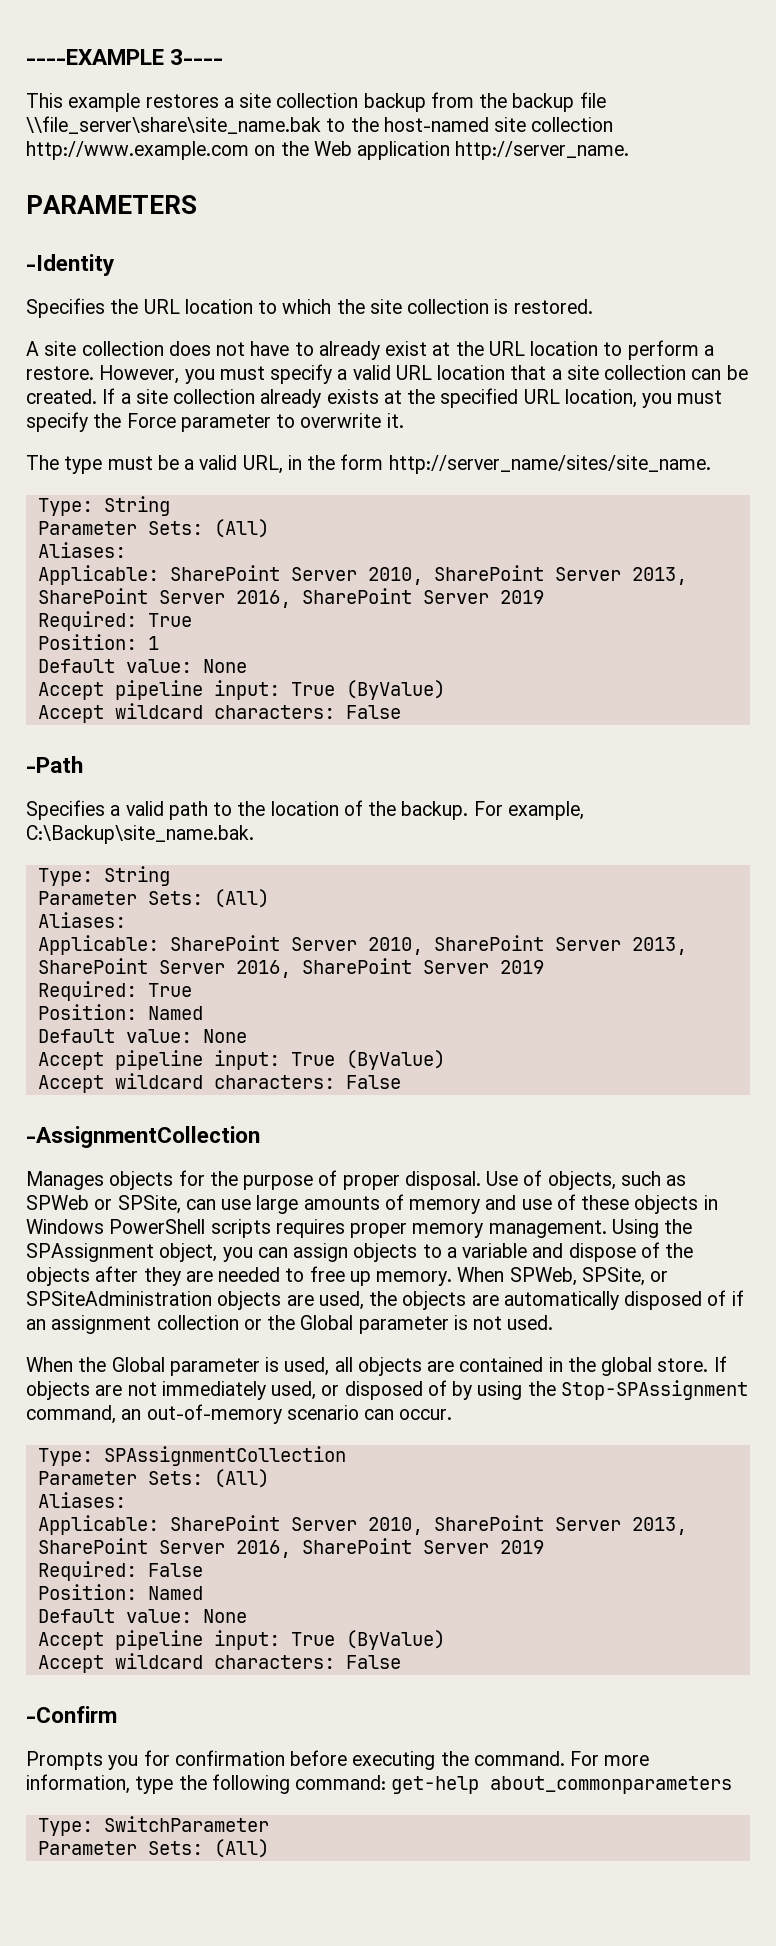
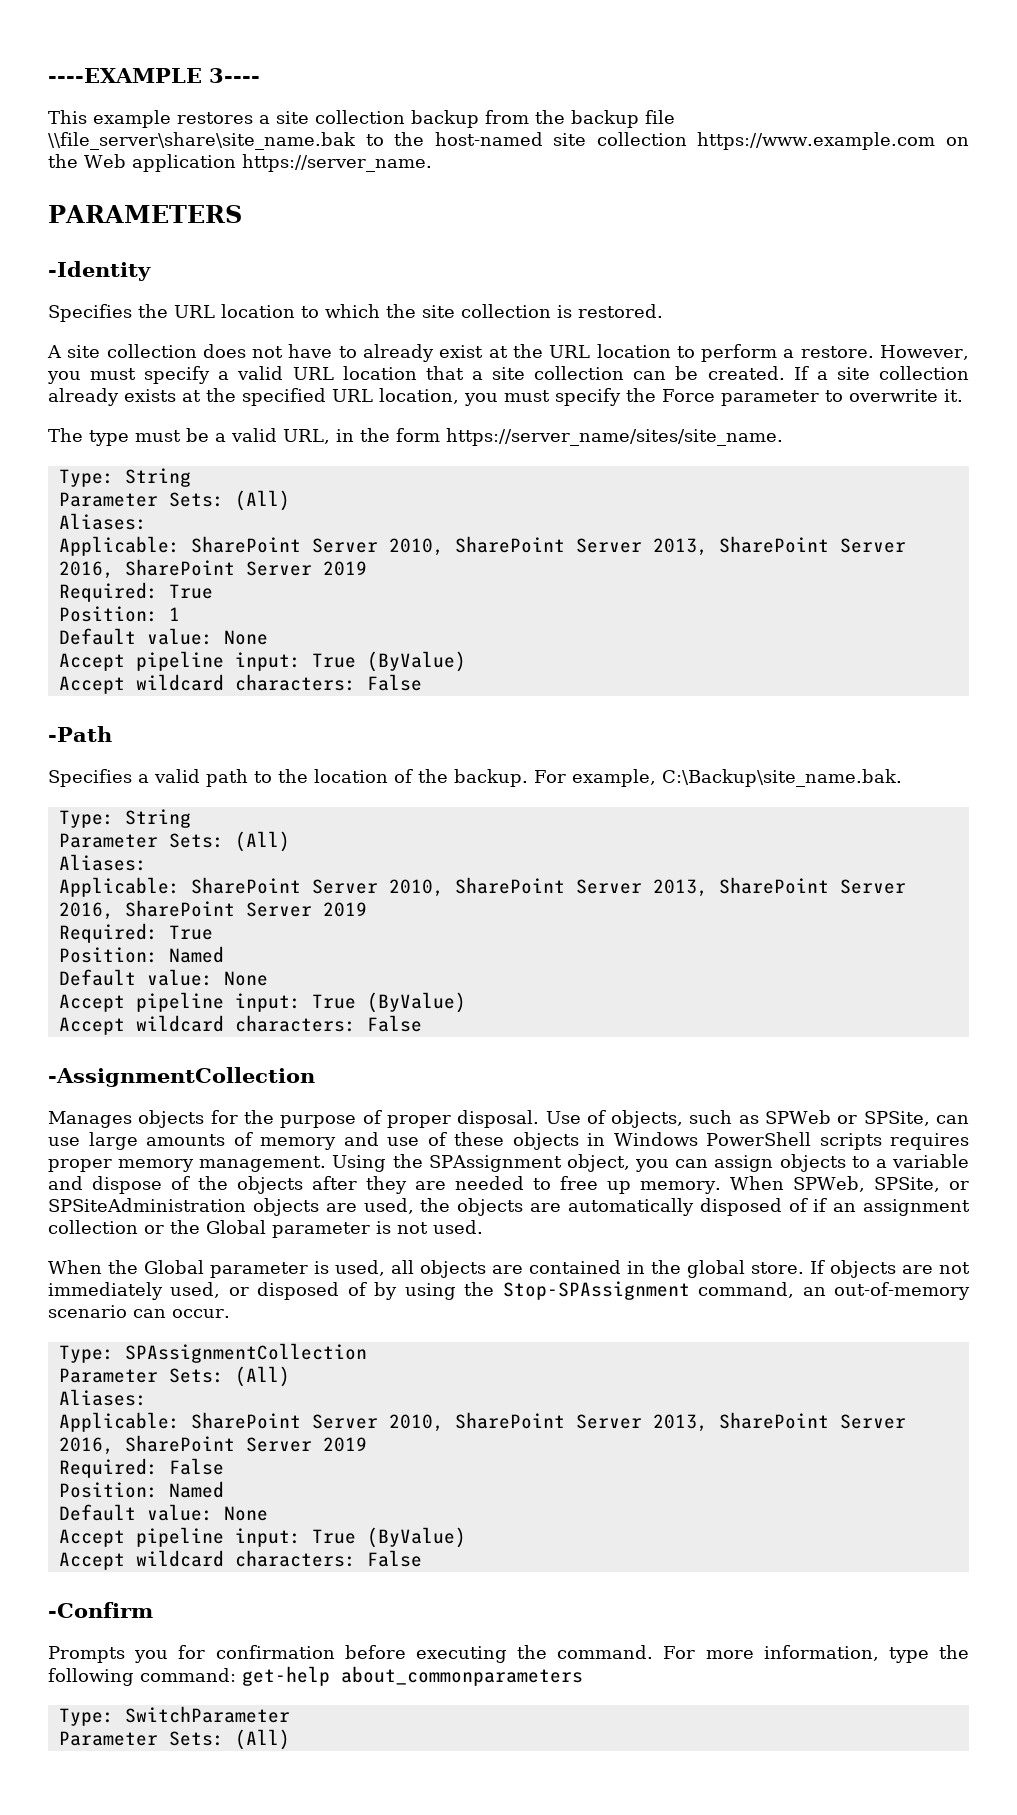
[26,141,249,160] http://www.example.com -> [697,132,936,150] https://www.example.com
[455,141,630,160] http://server_name. -> [241,154,432,172] https://server_name.
[388,455,711,474] http://server_name/sites/site_name. -> [446,428,783,446] https://server_name/sites/site_name.

